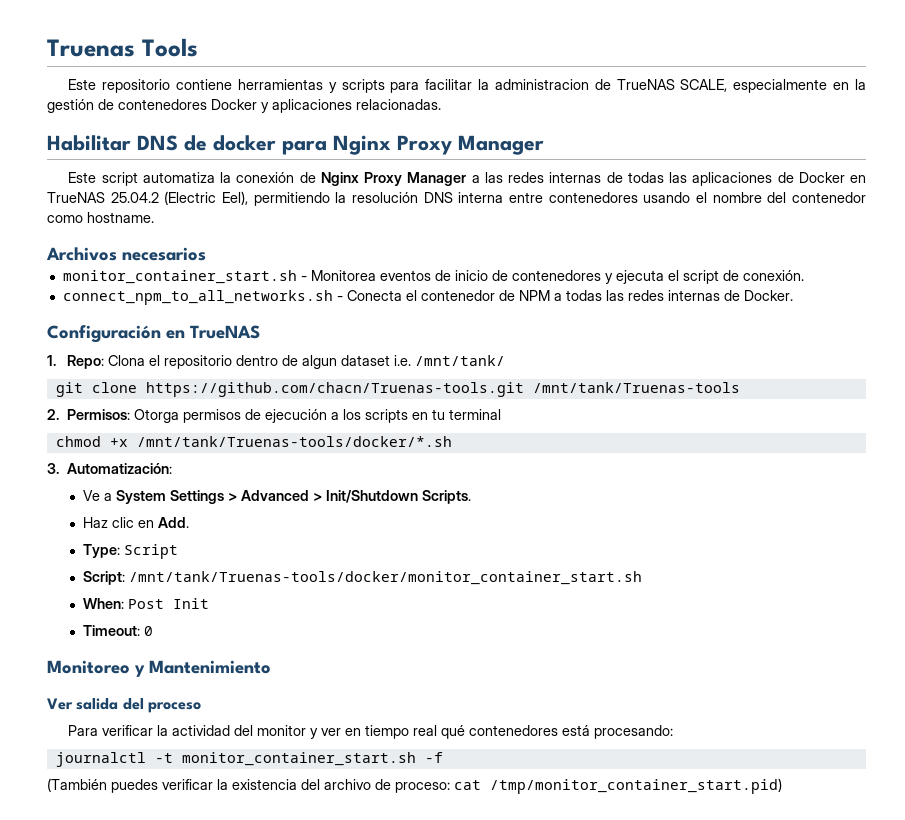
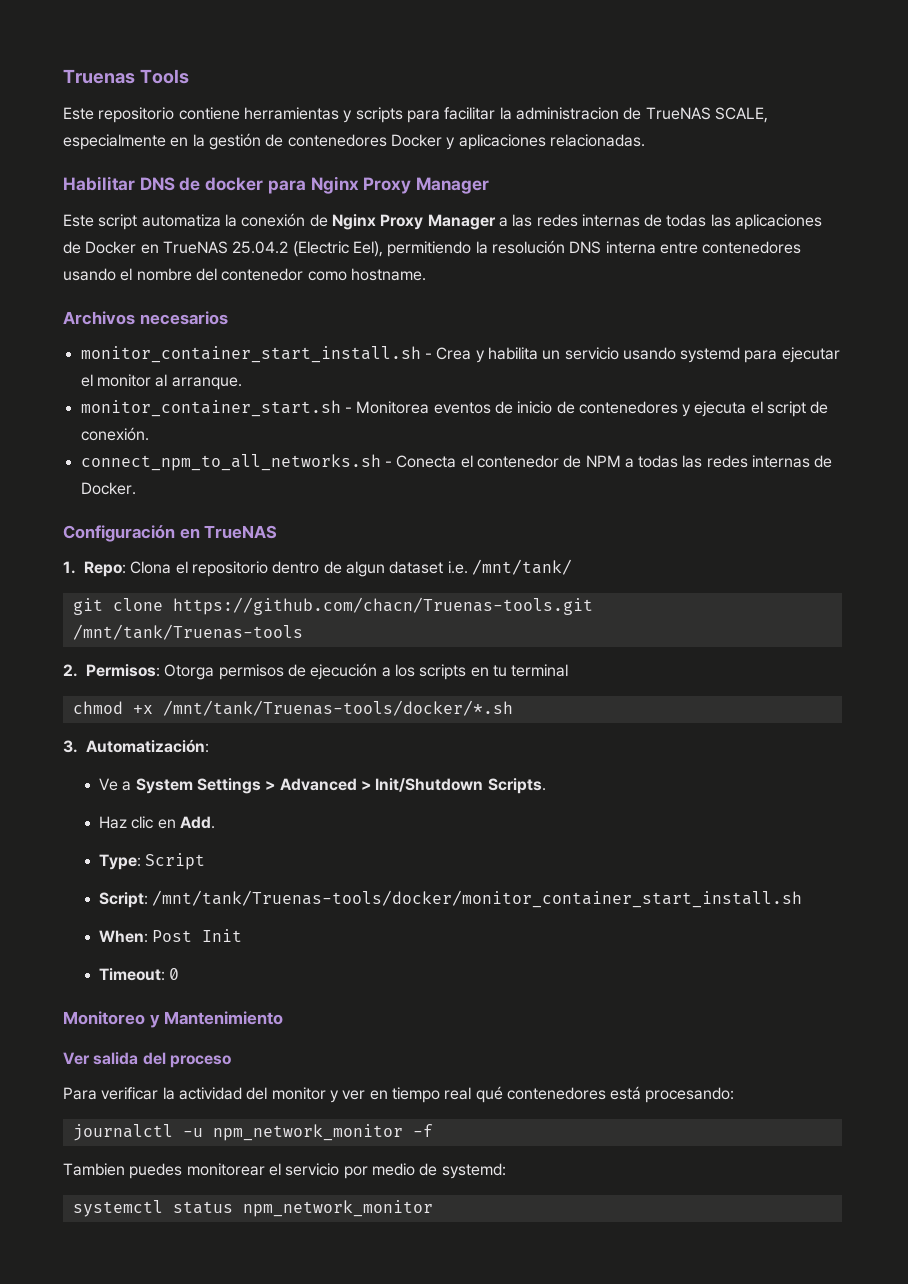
(206, 254) none -> [80,346,840,363] [80,374,242,390] // monitor_container_start_install.sh - Crea y habilita un servicio usando systemd para ejecutar el monitor al arranque.
[128,571,642,585] /mnt/tank/Truenas-tools/docker/monitor_container_start.sh -> [152,890,803,908] /mnt/tank/Truenas-tools/docker/monitor_container_start_install.sh
[154,752,416,766] -t monitor_container_start.sh -> [182,1124,403,1141] -u npm_network_monitor
[47,778,782,794] (También puedes verificar la existencia del archivo de proceso: cat /tmp/monitor_container_start.pid) -> [63,1163,506,1179] [72,1200,433,1217] Tambien puedes monitorear el servicio por medio de systemd: // systemctl status npm_network_monitor

